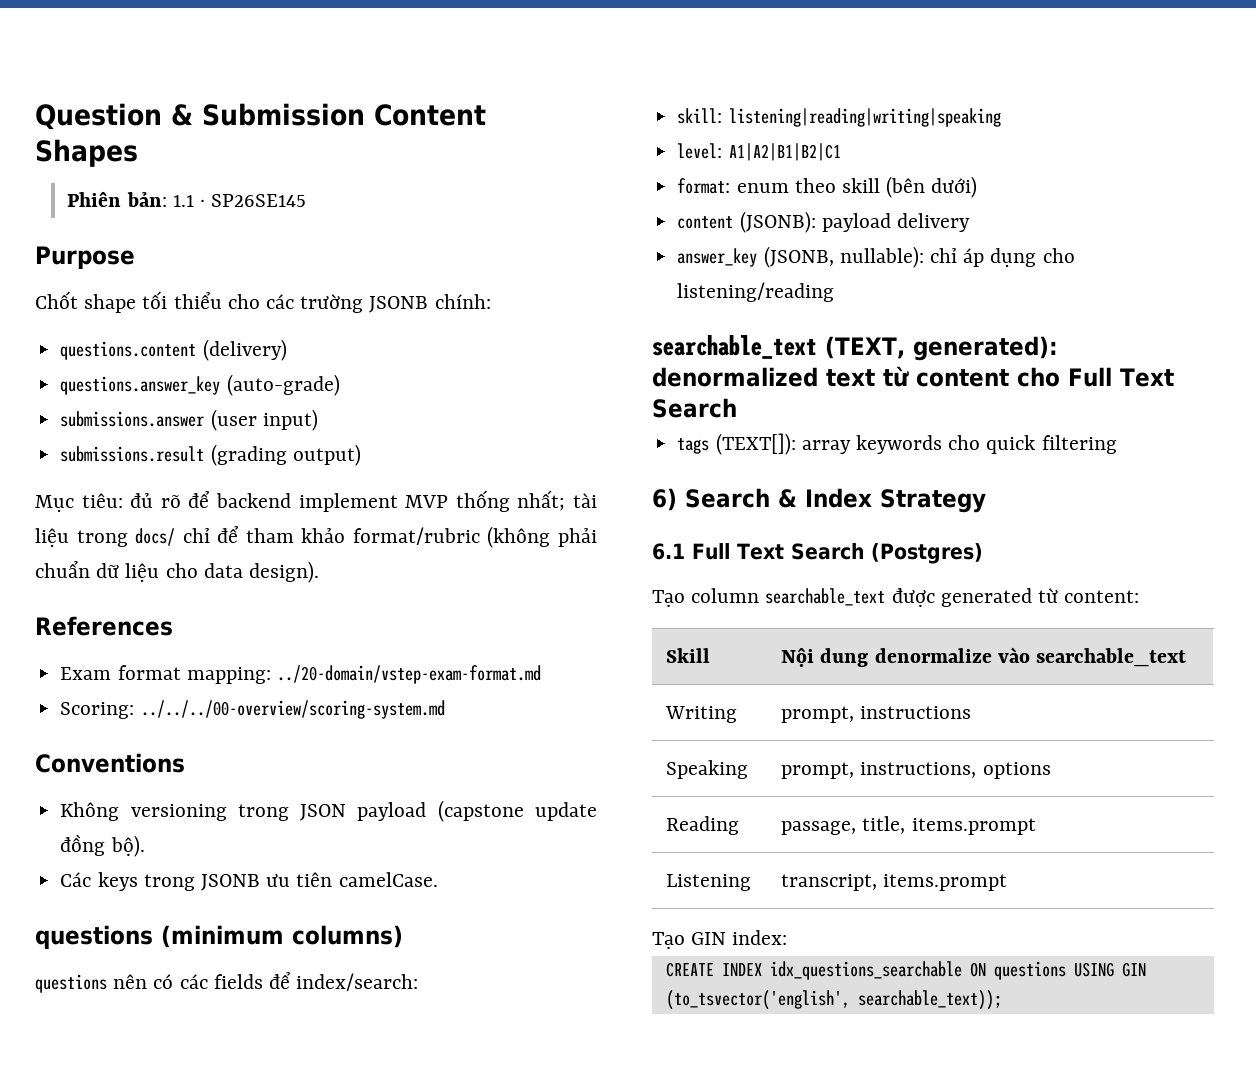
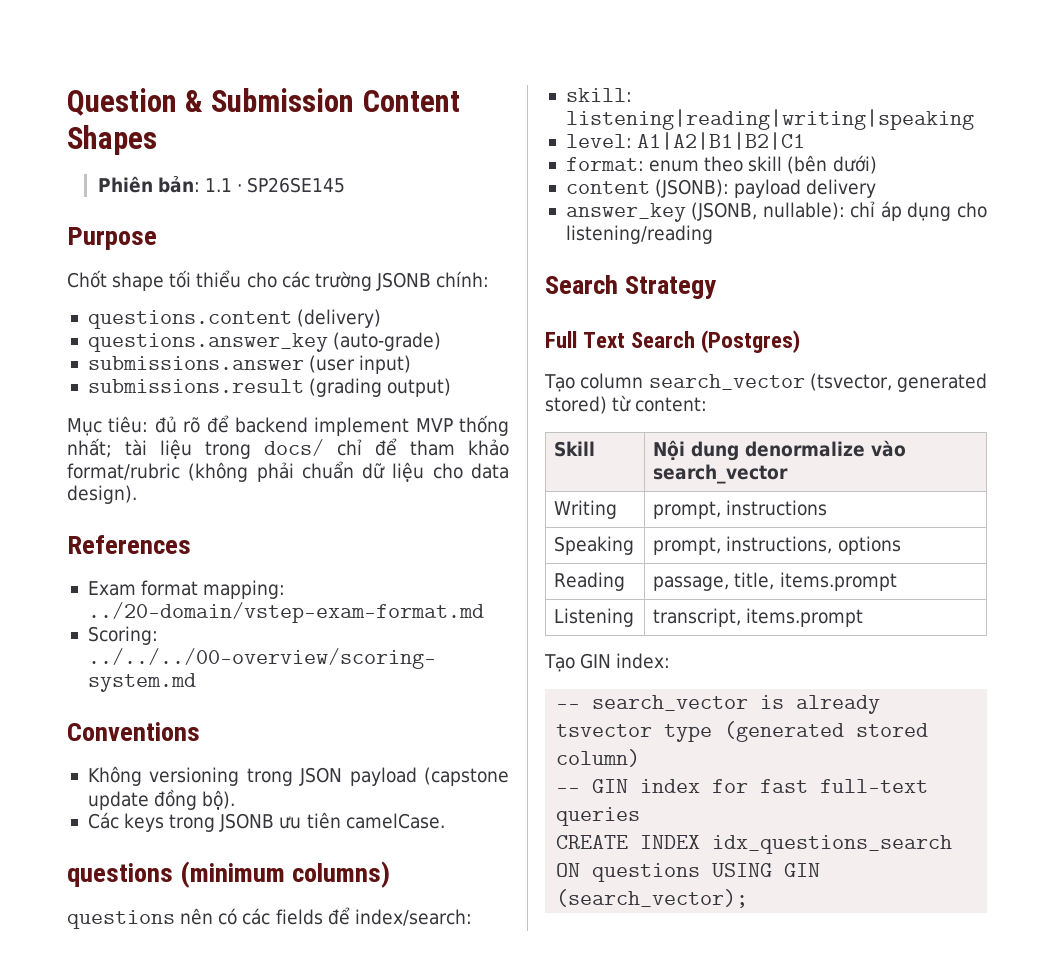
[652,335,1058,361] [652,366,1174,387] [652,398,737,418] [677,433,1117,455] [652,488,872,511] searchable_text (TEXT, generated): denormalized text từ content cho Full Text Search // tags (TEXT[]): array keywords cho quick filtering // 6) Search & Index -> [545,275,618,294] Search
[652,543,685,560] 6.1 -> (717, 287) none
[765,588,1032,607] searchable_text được generated -> [648,373,987,392] [545,396,607,414] search_vector (tsvector, generated stored)
[1036,648,1187,667] searchable_text -> [653,464,789,484] search_vector
(788, 937) none -> [556,695,881,714] [556,721,929,742] [556,749,641,767] [556,779,929,793] [556,807,641,826] // -- search_vector is already tsvector type (generated stored column) // -- GIN index for fast full-text queries
[769,961,962,980] idx_questions_searchable -> [712,835,953,854] idx_questions_search
[665,990,1002,1010] (to_tsvector('english', searchable_text)); -> [556,889,749,908] (search_vector);

